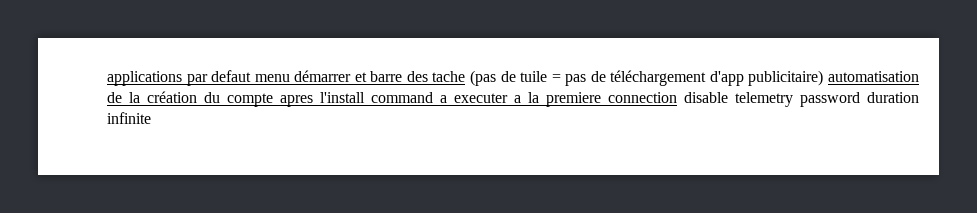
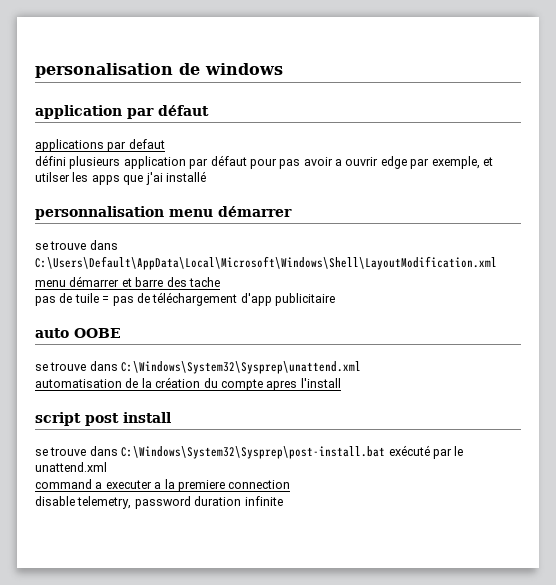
[107,70,252,86] applications par defaut -> [35,63,283,78] [35,105,209,119] [35,139,165,152] [35,155,493,169] [35,171,206,185] [35,206,292,220] [35,240,118,250] [35,256,497,270] personalisation de windows // application par défaut // applications par defaut // défini plusieurs application par défaut pour pas avoir a ouvrir edge par exemple, et utilser les apps que j'ai installé // personnalisation menu démarrer // se trouve dans C:\Users\Default\AppData\Local\Microsoft\Windows\Shell\LayoutModification.xml //
[469,70,496,86] (pas -> [35,296,56,306] // pas
[748,70,824,86] publicitaire) -> [275,293,335,306] [35,328,121,338] [35,361,362,374] publicitaire // auto OOBE // se trouve dans C:\Windows\System32\Sysprep\unattend.xml //
(365, 97) none -> [35,412,171,426] [35,445,464,459] [35,462,107,472] // script post install // se trouve dans C:\Windows\System32\Sysprep\post-install.bat exécuté par le unattend.xml //
[684,92,793,107] disable telemetry -> [35,496,132,509] // disable telemetry,

